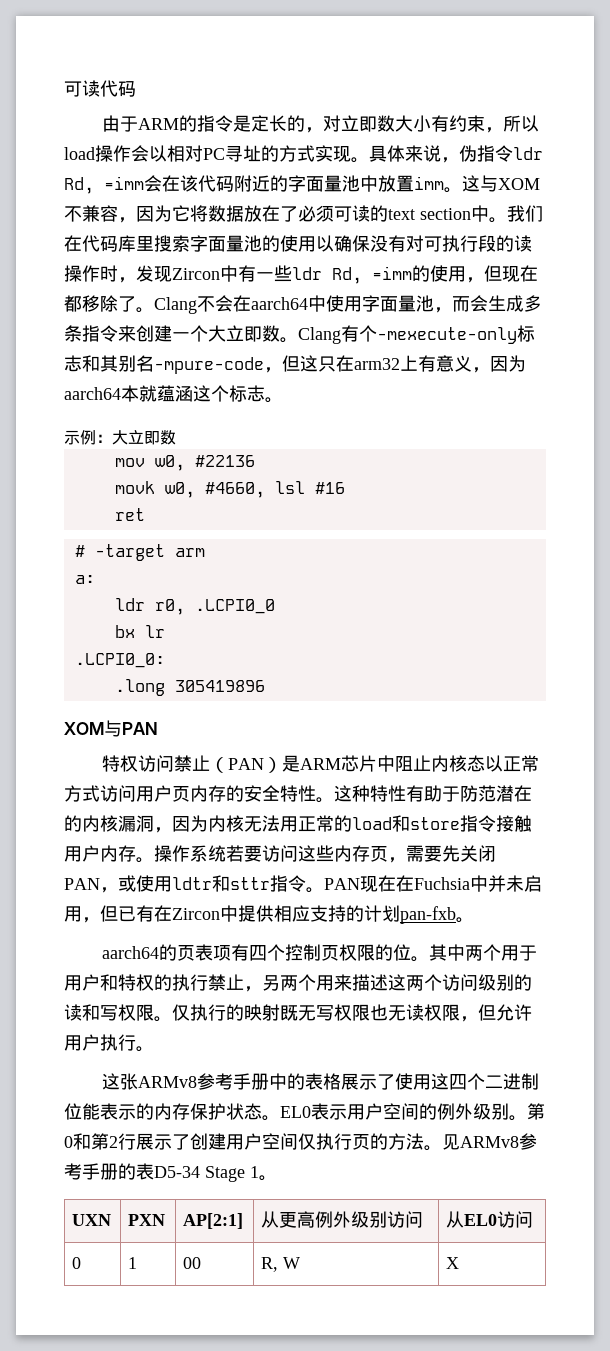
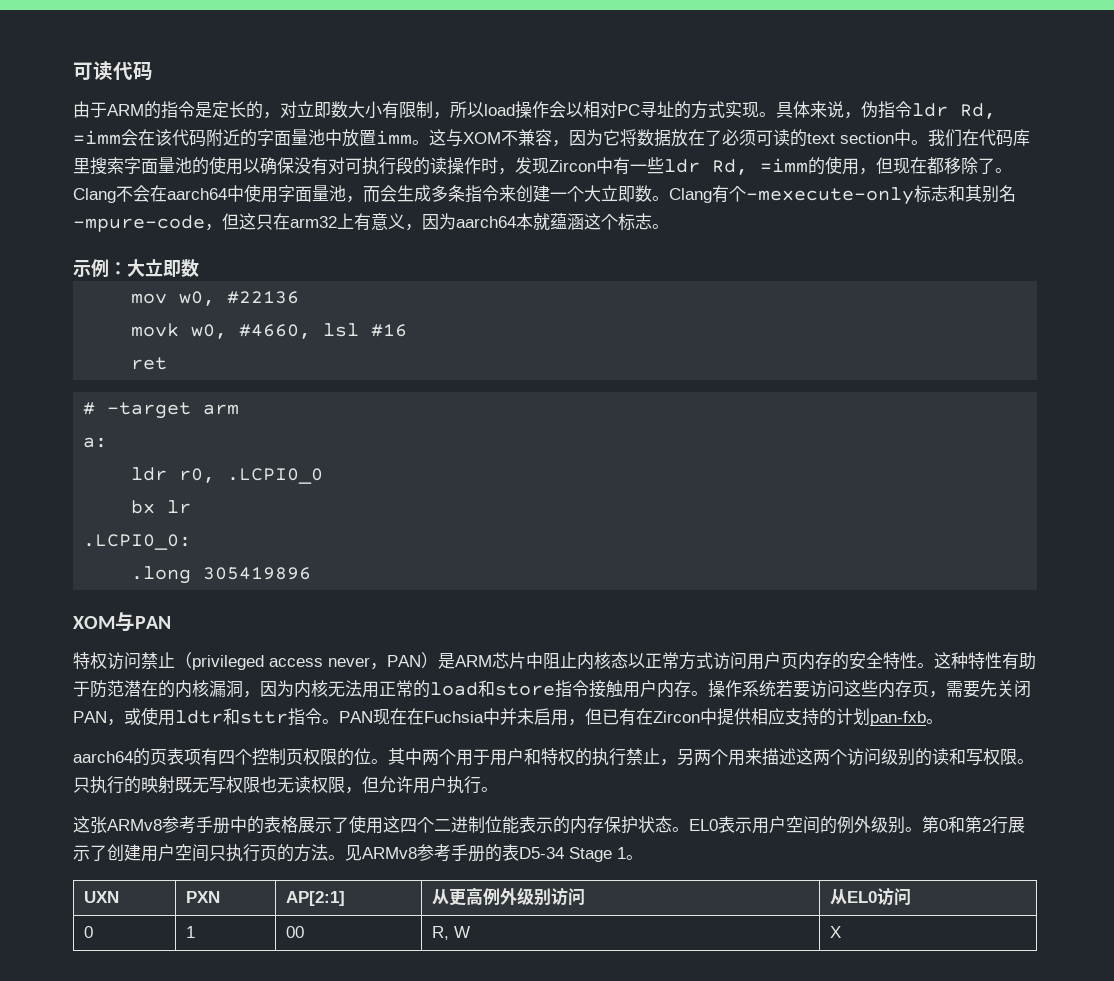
[449,115,486,132] 约束 -> [399,101,433,118] 限制
(229, 765) none -> [192,655,387,670] privileged access never，
[172,1004,190,1021] 仅 -> [73,777,90,793] 只
[298,1133,316,1150] 仅 -> [209,845,226,861] 只

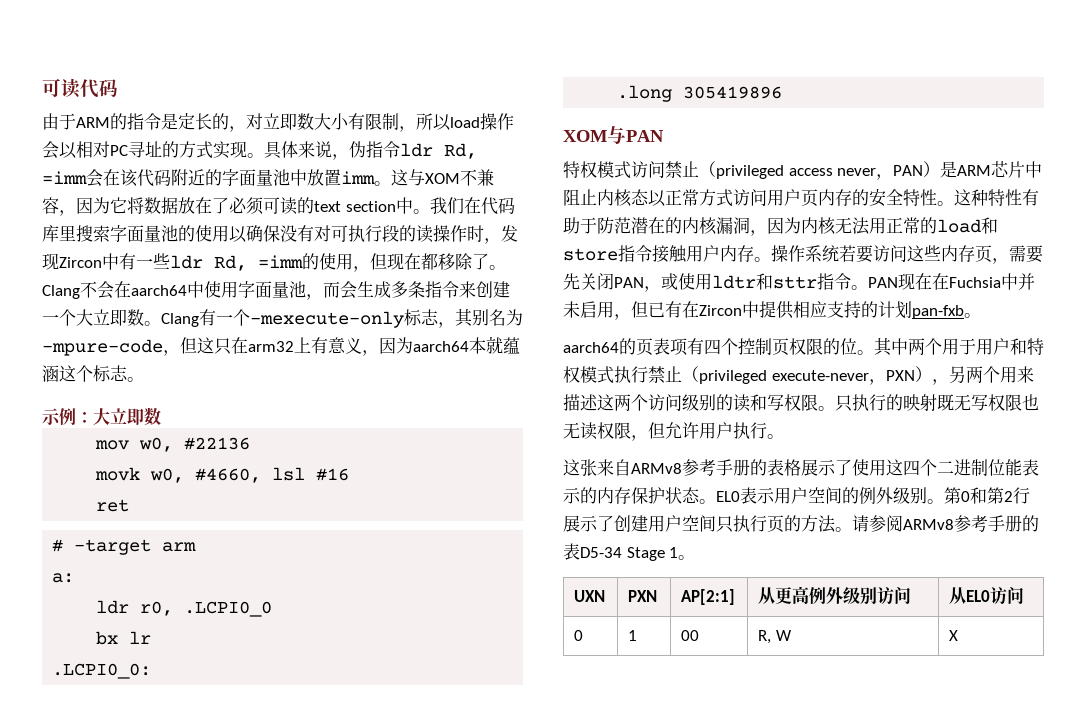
(729, 194) none -> [216,314,233,324] 一
[948,185,1016,203] 和其别名 -> [438,308,523,328] ，其别名为
(107, 660) none -> [597,161,631,179] 模式
[575,748,592,766] 的 -> [580,366,614,384] 模式
(660, 756) none -> [682,366,932,385] （privileged execute-never，PXN）
[107,816,247,834] ARMv8参考手册中 -> [597,459,750,476] 来自ARMv8参考手册
[345,845,362,861] 见 -> [852,515,903,532] 请参阅

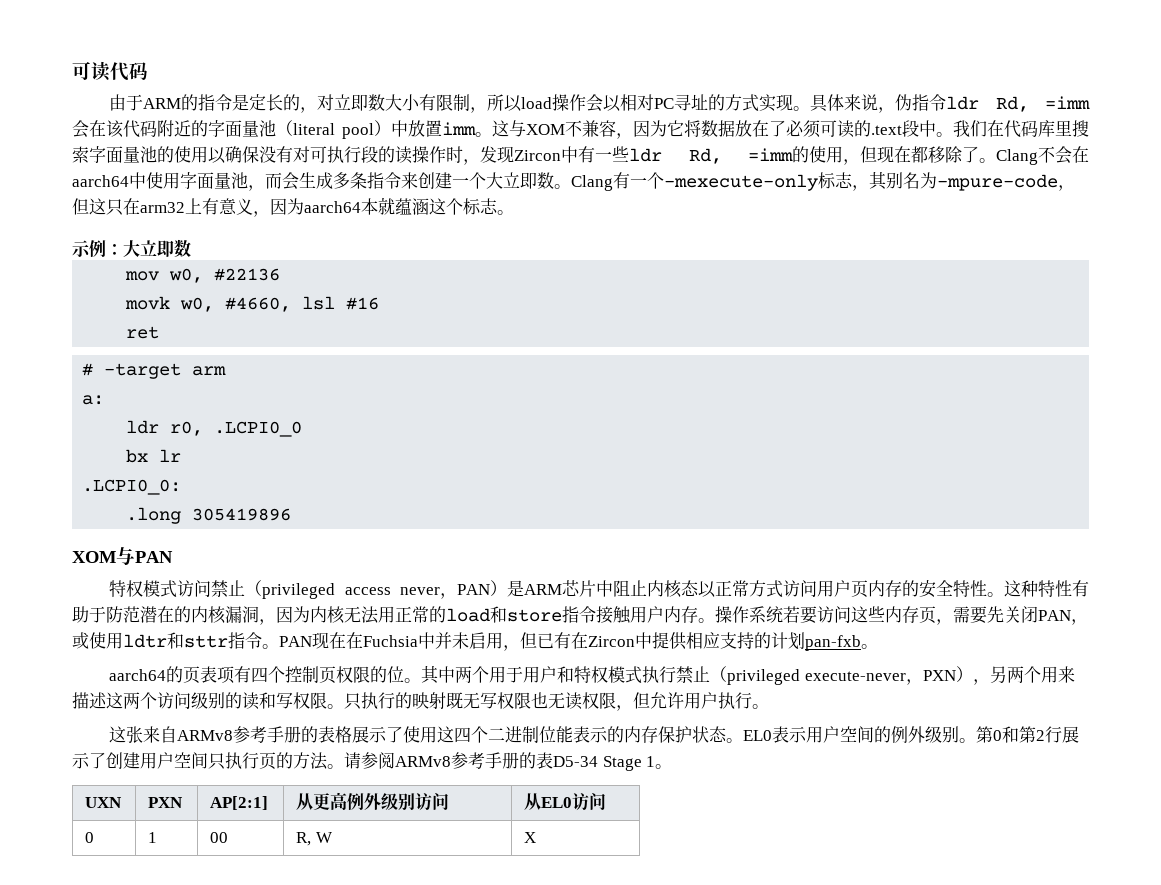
(290, 177) none -> [276,120,391,139] （literal pool）
[314,201,396,212] text section -> [871,120,919,137] .text段

